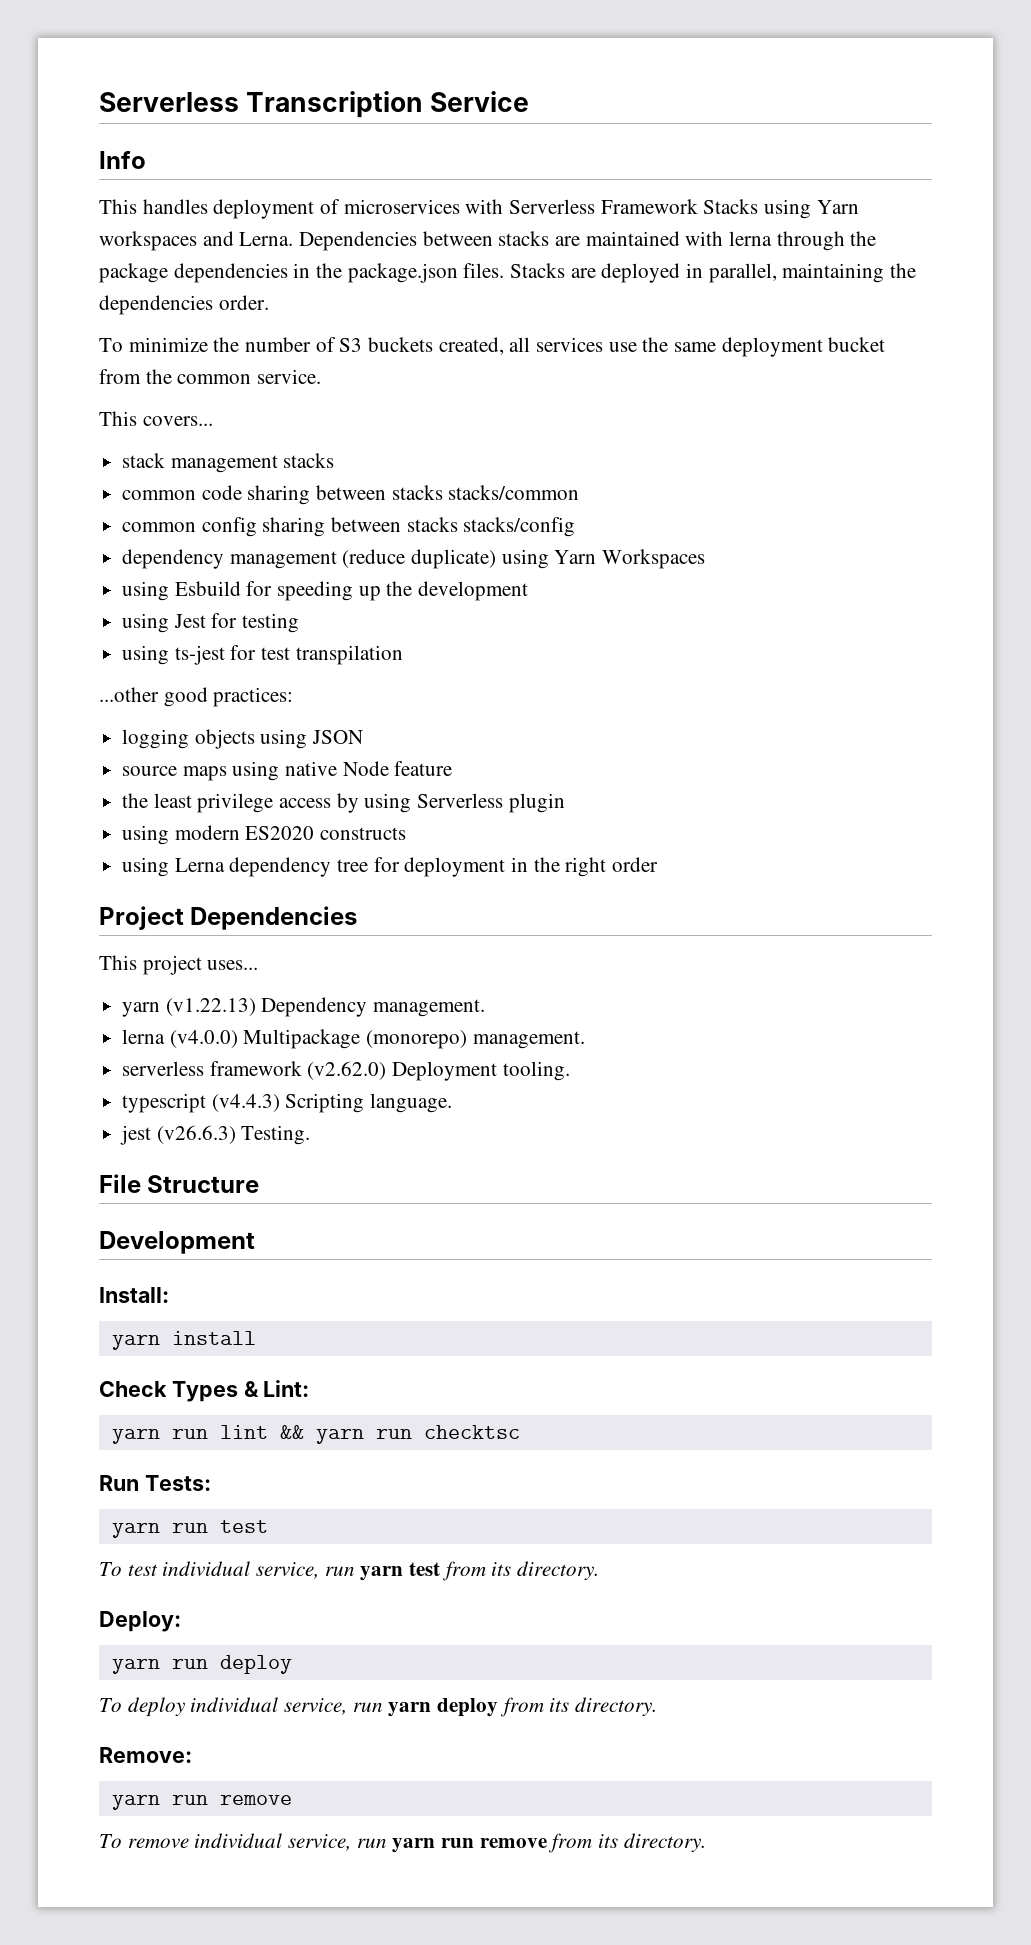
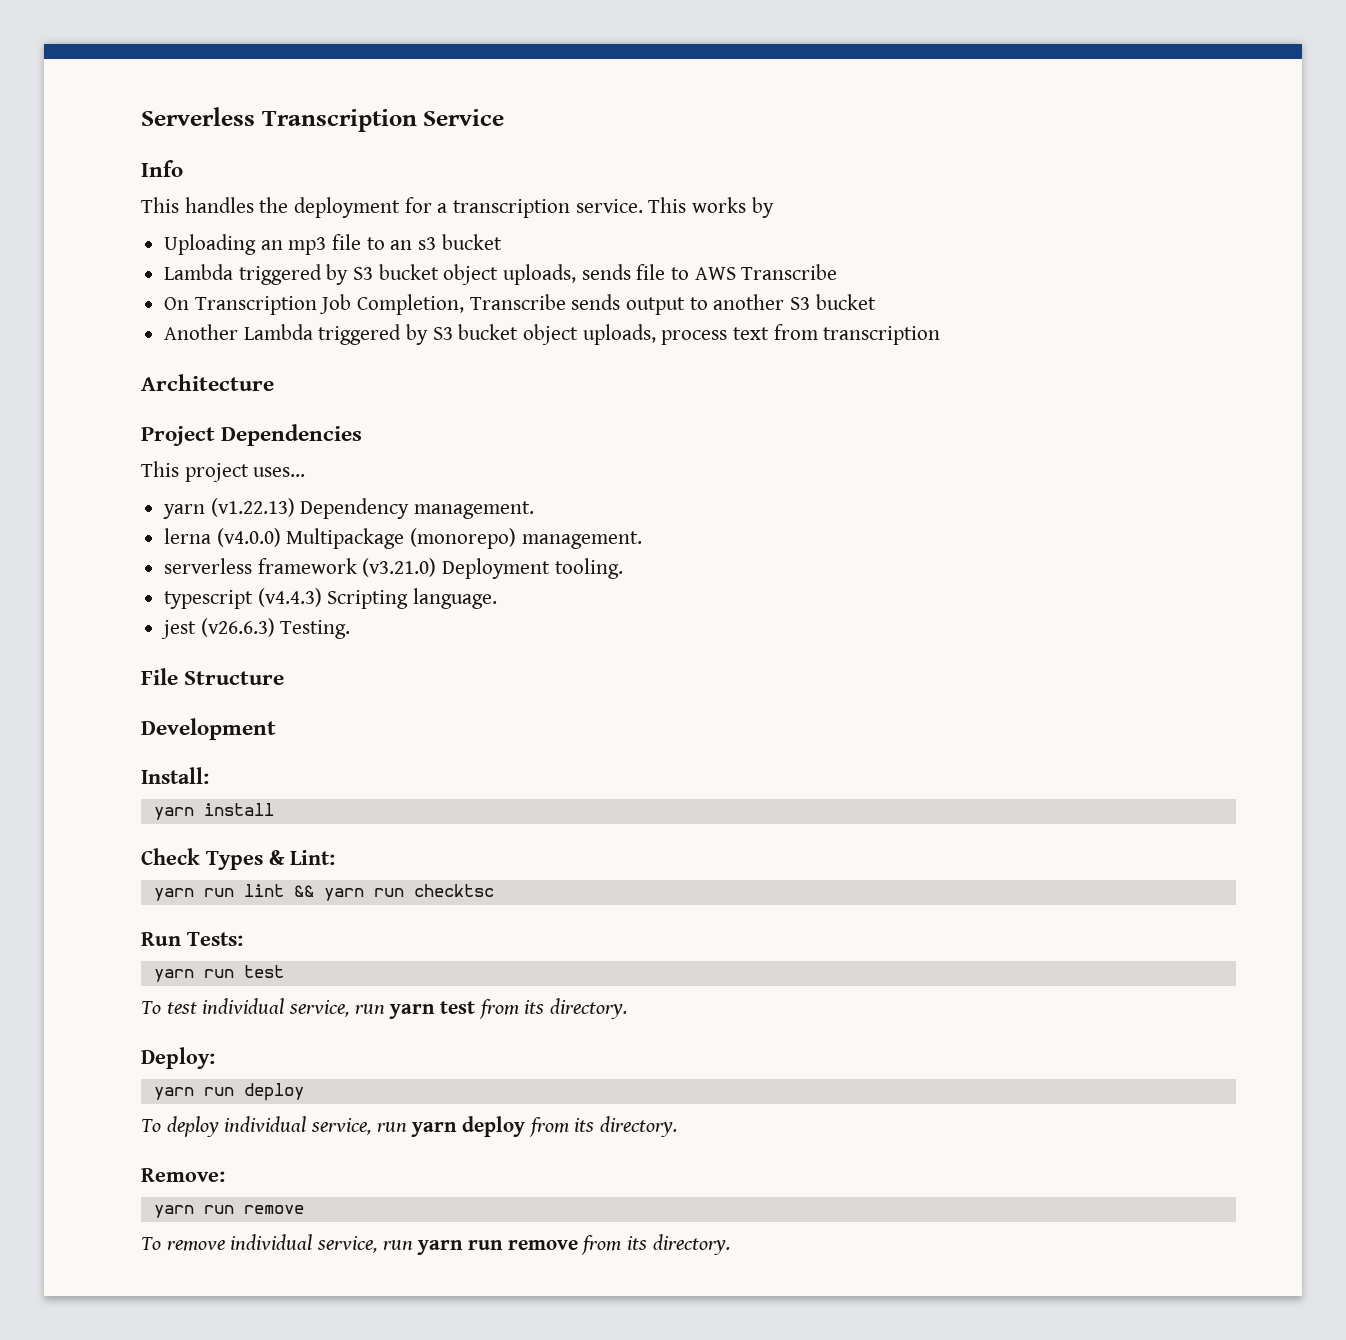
[213,199,859,219] [99,231,877,251] [99,263,917,283] [99,295,269,315] [99,337,886,357] [99,369,322,384] [99,411,213,426] [122,453,335,473] [122,485,580,505] [122,517,576,537] [122,549,706,569] [122,581,529,601] [122,613,300,633] [122,645,403,665] [99,687,294,707] [122,729,364,749] [122,761,453,781] [122,793,565,813] [122,825,407,845] [122,857,659,877] deployment of microservices with Serverless Framework Stacks using Yarn workspaces and Lerna. Dependencies between stacks are maintained with lerna through the package dependencies in the package.json files. Stacks are deployed in parallel, maintaining the dependencies order. // To minimize the number of S3 buckets created, all services use the same deployment bucket from the common service. // This covers... // stack management stacks // common code sharing between stacks stacks/common // common config sharing between stacks stacks/config // dependency management (reduce duplicate) using Yarn Workspaces // using Esbuild for speeding up the development // using Jest for testing // using ts-jest for test transpilation // ...other good practices: // logging objects using JSON // source maps using native Node feature // the least privilege access by using Serverless plugin // using modern ES2020 constructs // using Lerna dependency tree for deployment in the right order -> [259,197,774,218] [164,234,502,255] [164,264,838,285] [164,294,876,315] [164,324,941,345] [141,374,274,391] the deployment for a transcription service. This works by // Uploading an mp3 file to an s3 bucket // Lambda triggered by S3 bucket object uploads, sends file to AWS Transcribe // On Transcription Job Completion, Transcribe sends output to another S3 bucket // Another Lambda triggered by S3 bucket object uploads, process text from transcription // Architecture
[307,1061,387,1080] (v2.62.0) -> [362,558,437,577] (v3.21.0)

